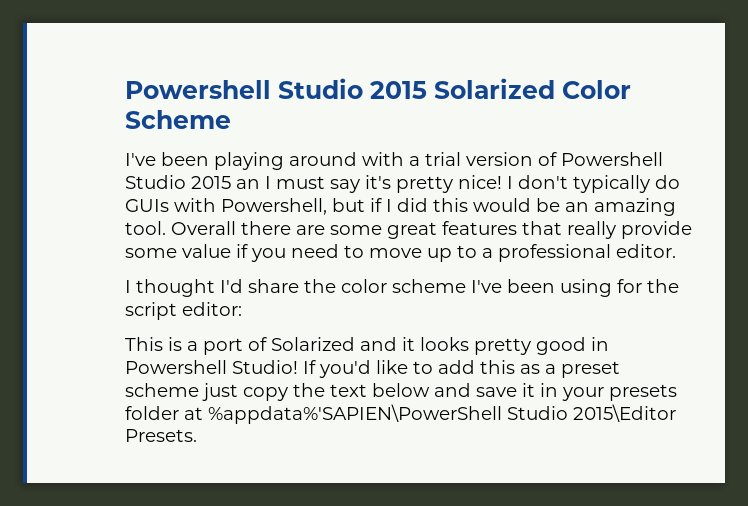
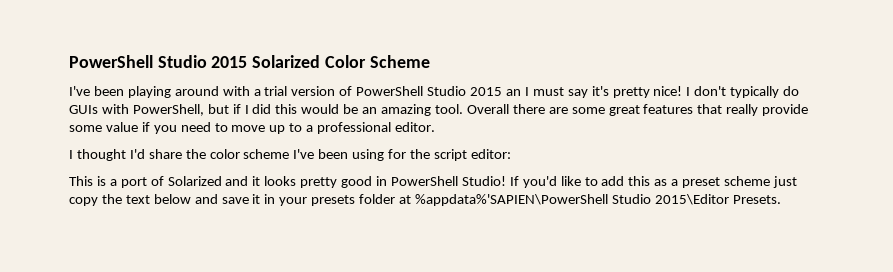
[125,80,271,99] Powershell -> [69,55,153,68] PowerShell
[561,152,663,166] Powershell -> [356,86,424,96] PowerShell
[221,198,327,215] Powershell, -> [132,104,204,116] PowerShell,
[125,360,227,374] Powershell -> [390,176,458,186] PowerShell

